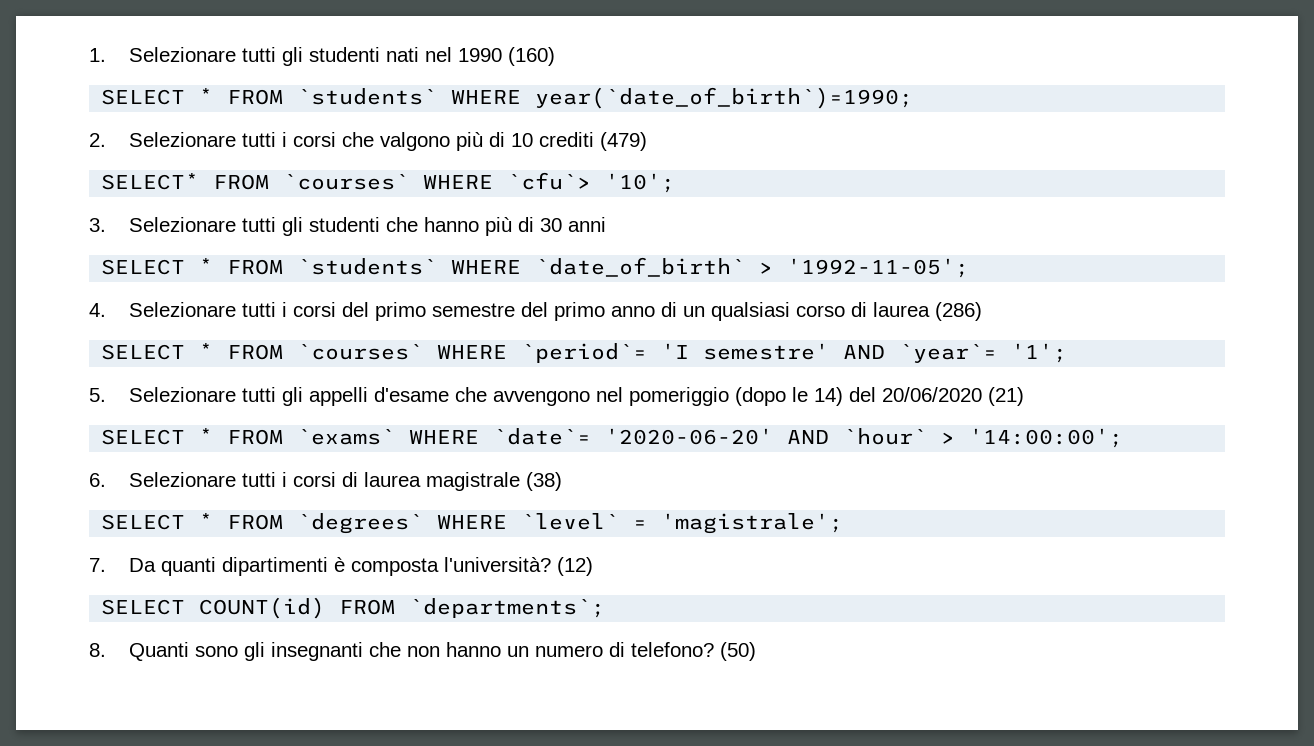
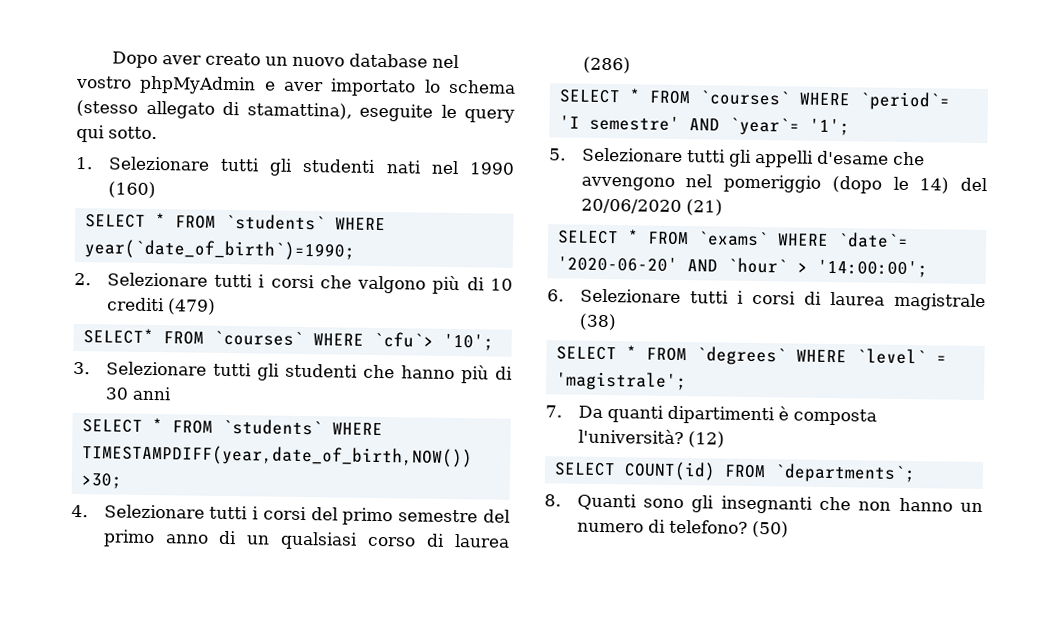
(89, 55) none -> [112,51,460,69] [75,75,516,97] [76,99,515,123] [76,124,157,143] Dopo aver creato un nuovo database nel vostro phpMyAdmin e aver importato lo schema (stesso allegato di stamattina), eseguite le query qui sotto. //
[535,257,970,278] `date_of_birth` > '1992-11-05'; -> [81,444,473,468] [80,473,122,489] TIMESTAMPDIFF(year,date_of_birth,NOW()) >30;

